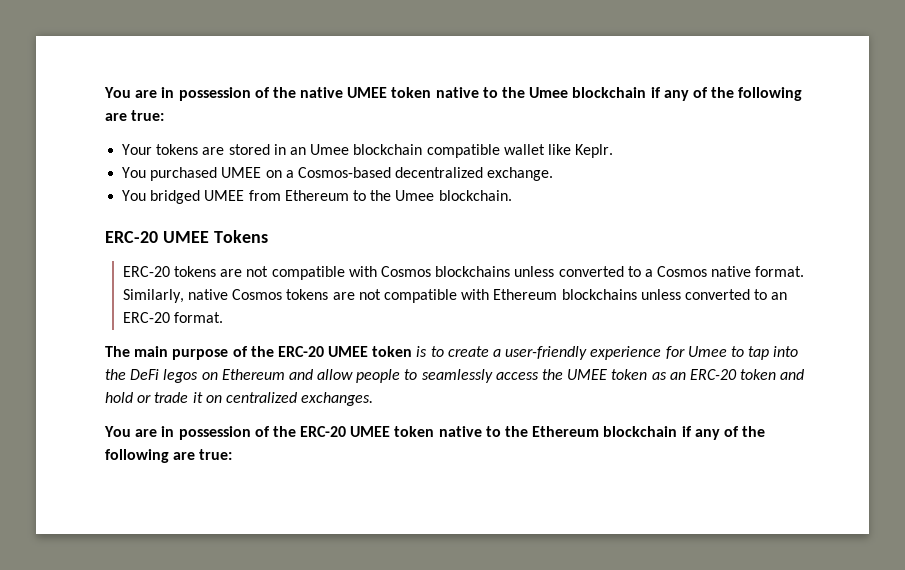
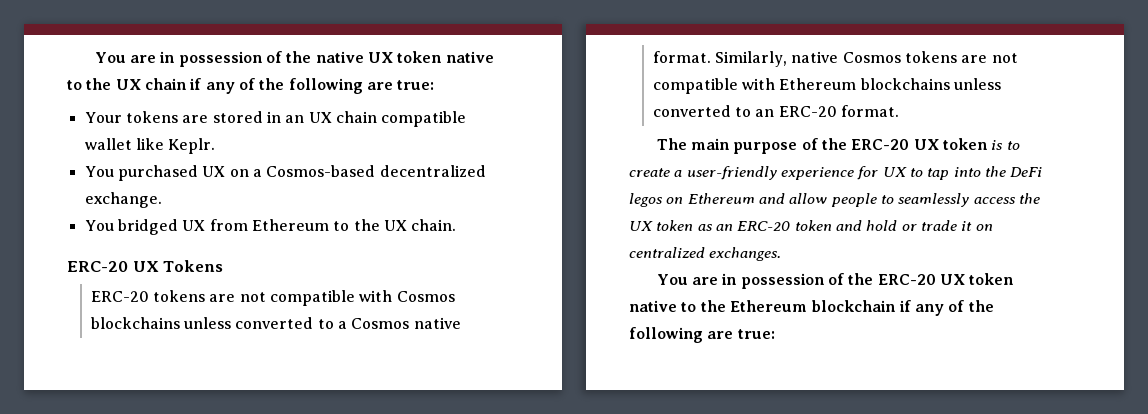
[347,87,647,98] UMEE token native to the Umee blockchain -> [367,51,494,63] [67,78,187,90] UX token native to the UX chain
[310,144,423,155] Umee blockchain -> [308,111,377,123] UX chain
[221,167,262,178] UMEE -> [202,166,226,177] UX
[204,190,245,201] UMEE -> [182,220,206,231] UX
[395,190,512,201] [105,231,209,243] Umee blockchain. // ERC-20 UMEE -> [383,219,457,231] [67,261,159,272] UX chain. // ERC-20 UX
[328,346,369,357] UMEE -> [913,139,939,150] UX
[687,346,727,357] Umee -> [882,167,907,177] UX
[567,369,608,380] UMEE -> [629,221,653,231] UX
[350,426,391,437] UMEE -> [939,274,965,285] UX

